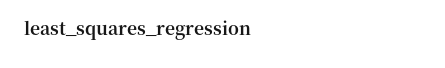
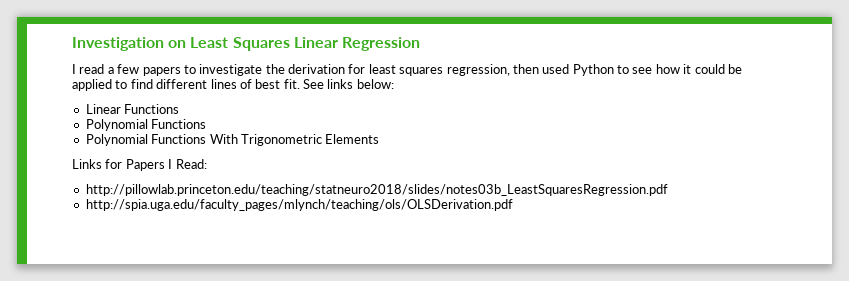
[24,20,251,40] least_squares_regression -> [72,37,420,51] [72,64,742,76] [72,79,394,91] [85,104,180,114] [85,119,207,131] [85,134,380,146] [72,159,207,171] [85,184,668,196] [85,199,513,211] Investigation on Least Squares Linear Regression // I read a few papers to investigate the derivation for least squares regression, then used Python to see how it could be applied to find different lines of best fit. See links below: // Linear Functions // Polynomial Functions // Polynomial Functions With Trigonometric Elements // Links for Papers I Read: // http://pillowlab.princeton.edu/teaching/statneuro2018/slides/notes03b_LeastSquaresRegression.pdf // http://spia.uga.edu/faculty_pages/mlynch/teaching/ols/OLSDerivation.pdf

